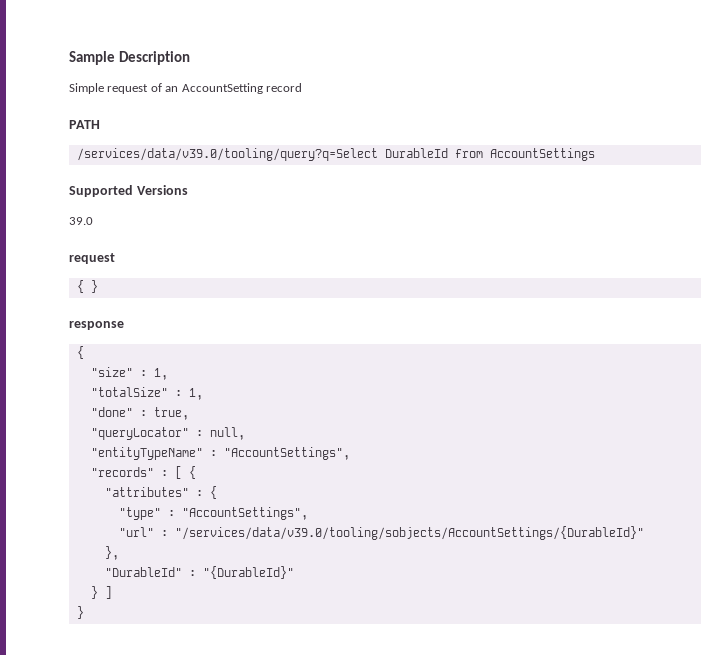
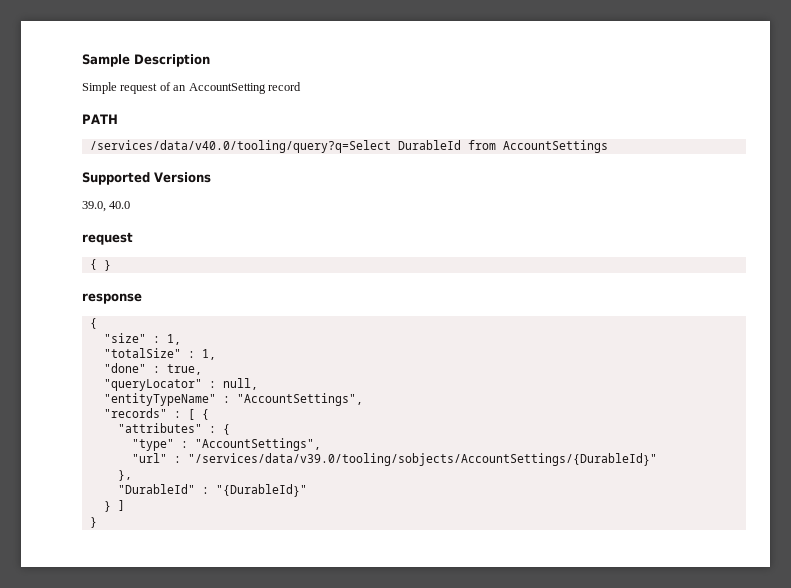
[76,148,378,161] /services/data/v39.0/tooling/query?q=Select -> [89,140,391,153] /services/data/v40.0/tooling/query?q=Select
[69,217,93,225] 39.0 -> [82,201,131,212] 39.0, 40.0

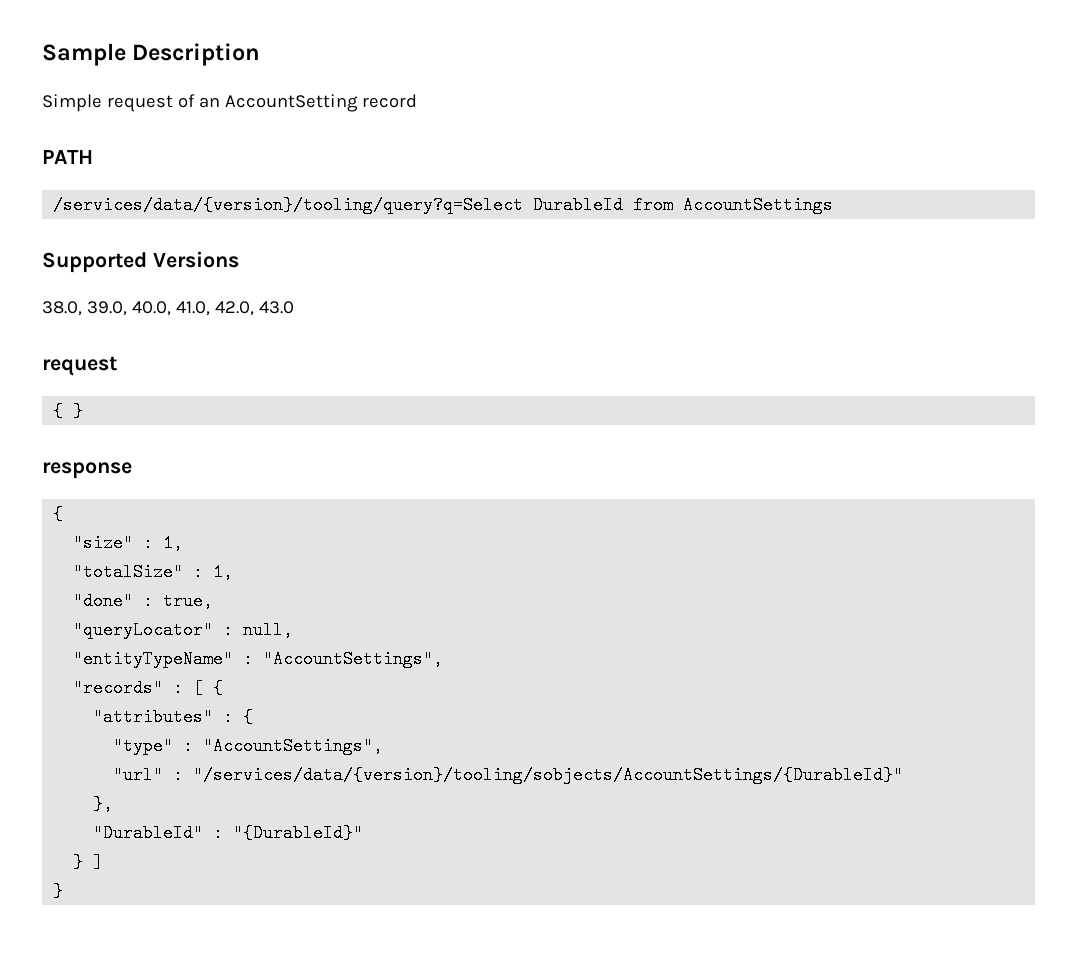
[89,140,391,153] /services/data/v40.0/tooling/query?q=Select -> [53,196,524,214] /services/data/{version}/tooling/query?q=Select
[82,201,131,212] 39.0, 40.0 -> [42,301,294,316] 38.0, 39.0, 40.0, 41.0, 42.0, 43.0
[187,453,657,466] "/services/data/v39.0/tooling/sobjects/AccountSettings/{DurableId}" -> [193,766,904,784] "/services/data/{version}/tooling/sobjects/AccountSettings/{DurableId}"

